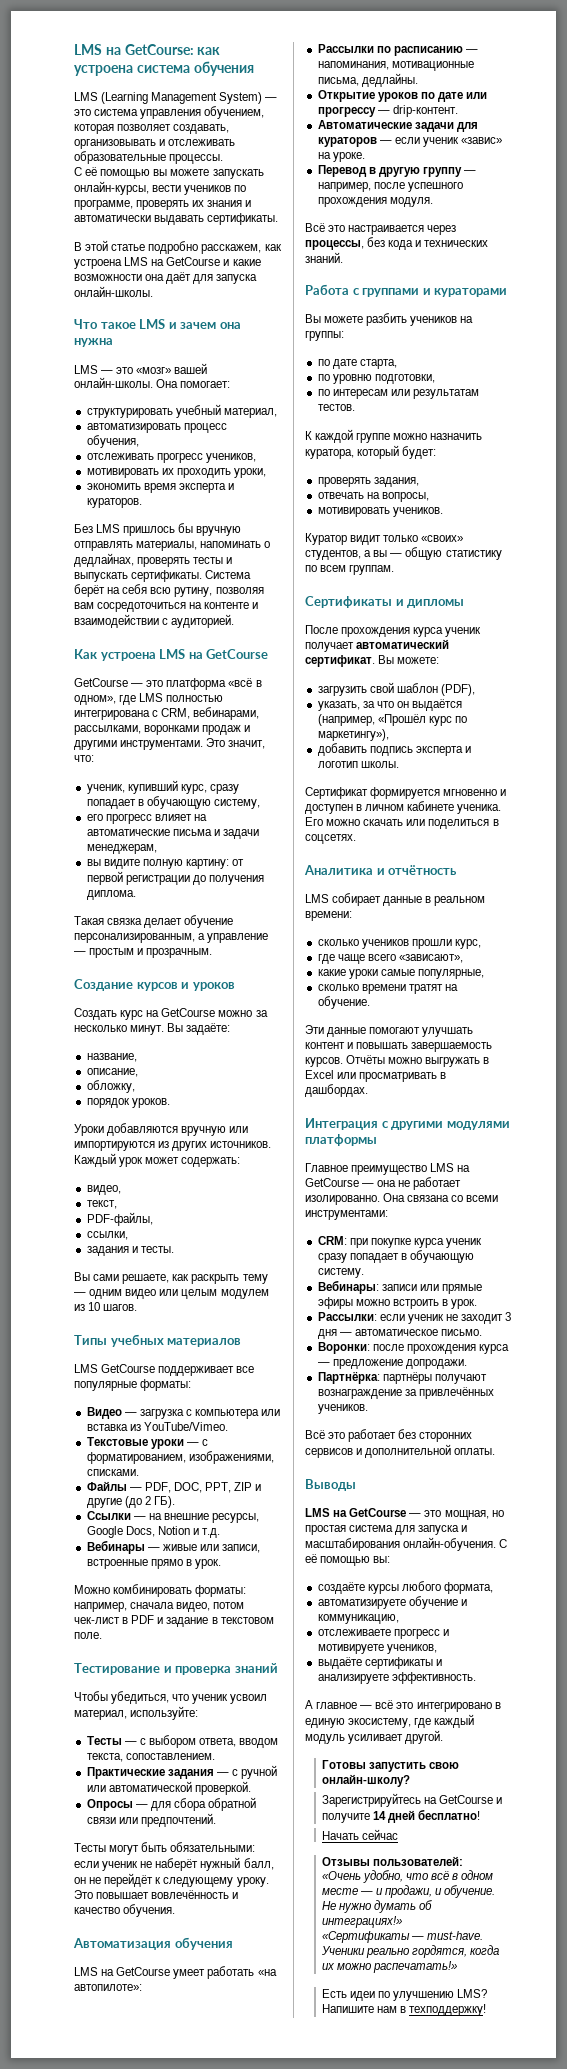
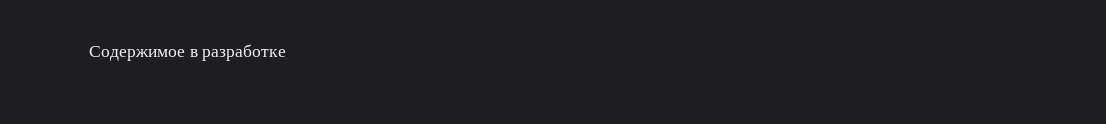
[74,44,221,55] [74,61,254,76] [74,92,278,104] [74,106,265,119] [74,124,230,134] [74,139,236,149] [74,151,224,164] [74,167,264,179] [74,181,247,195] [74,200,252,210] [74,213,279,225] [74,240,282,254] [74,257,261,269] [74,272,258,284] [74,286,153,297] [74,319,241,329] [74,338,113,347] [74,363,208,374] [74,377,231,388] [86,404,277,418] [86,423,227,433] [86,435,139,448] [86,453,256,463] [86,468,266,478] [86,483,234,493] [86,498,142,508] [74,523,242,536] [74,541,271,551] [74,553,233,567] [74,570,252,582] [74,584,264,597] [74,602,259,612] [74,614,235,628] [74,649,269,661] [74,678,262,690] [74,693,224,705] [74,707,260,720] [74,725,251,735] [74,738,266,750] [74,755,94,762] [86,780,239,794] [86,796,260,809] [86,814,207,824] [86,829,259,839] [86,844,157,854] [86,859,245,869] [86,871,264,885] [86,890,136,900] [74,915,234,928] [74,933,269,943] [74,948,213,958] [74,979,235,991] [74,1008,268,1020] [74,1023,231,1035] [86,1053,137,1062] [86,1068,138,1077] [86,1080,135,1093] [86,1098,170,1108] [74,1123,249,1136] [74,1141,272,1151] [74,1153,241,1167] [86,1185,121,1195] [86,1200,117,1209] [86,1212,153,1226] [86,1231,128,1240] [86,1246,174,1256] [74,1272,268,1284] [74,1289,269,1299] [74,1302,138,1311] [74,1334,242,1347] [74,1364,255,1376] [74,1379,192,1391] [86,1407,281,1419] [86,1422,228,1431] [86,1437,208,1449] [86,1451,274,1464] [86,1469,139,1476] [86,1481,262,1493] [86,1496,175,1508] [86,1511,260,1523] [86,1526,221,1538] [86,1540,261,1554] [86,1559,221,1569] [74,1584,247,1597] [74,1602,245,1612] [74,1615,274,1627] [74,1632,102,1639] [74,1663,278,1675] [74,1691,268,1704] [74,1706,199,1720] [86,1735,279,1748] [86,1753,215,1762] [86,1765,278,1779] [86,1781,251,1795] [86,1797,257,1811] [86,1813,216,1827] [74,1842,256,1855] [74,1857,274,1871] [74,1873,269,1887] [74,1890,239,1899] [74,1904,176,1917] [73,1937,233,1950] [74,1966,277,1979] [74,1984,142,1991] [317,44,478,56] [317,61,474,71] [317,73,418,87] [317,90,488,102] [317,105,458,117] [317,120,478,132] [317,137,503,147] [317,152,365,162] [317,165,477,177] [317,182,463,192] [317,197,433,207] [305,223,457,235] [305,237,489,250] [305,252,343,263] [305,284,508,297] [305,313,474,326] [305,331,344,341] [317,359,397,369] [317,374,435,384] [317,389,479,399] [317,404,355,411] [305,429,483,443] [305,445,437,459] [317,477,419,487] [317,492,429,502] [317,507,443,517] [305,533,464,545] [305,547,502,560] [305,565,395,575] [305,596,465,608] [305,625,482,637] [305,639,450,652] [305,655,440,667] [317,682,475,696] [317,699,463,711] [317,714,467,726] [317,729,389,741] [317,743,471,756] [317,761,399,768] [305,787,507,799] [305,801,502,814] [305,817,499,829] [305,834,356,844] [304,865,458,875] [305,893,486,906] [305,911,352,921] [317,939,481,949] [317,954,463,964] [317,969,484,979] [317,984,458,994] [317,996,370,1009] [305,1025,474,1037] [305,1042,493,1052] [305,1055,490,1067] [305,1070,447,1082] [305,1084,368,1097] [305,1118,510,1130] [305,1134,377,1146] [305,1163,471,1175] [305,1177,462,1190] [305,1193,499,1205] [305,1210,388,1220] [317,1236,483,1248] [317,1250,474,1263] [317,1268,364,1278] [317,1280,482,1294] [317,1297,478,1309] [317,1312,512,1324] [317,1329,482,1339] [317,1342,509,1354] [317,1359,467,1369] [317,1371,487,1384] [317,1387,494,1399] [317,1404,368,1414] [305,1429,473,1442] [305,1444,496,1458] [305,1479,356,1491] [305,1508,504,1520] [305,1525,468,1535] [305,1537,508,1551] [305,1554,391,1566] [317,1581,493,1594] [317,1596,467,1609] [317,1614,399,1624] [317,1629,449,1639] [317,1644,437,1654] [317,1657,442,1669] [317,1672,476,1684] [305,1700,501,1712] [305,1714,475,1728] [305,1730,444,1744] [321,1760,459,1772] [321,1774,410,1787] [321,1793,503,1807] [321,1809,481,1823] [321,1829,398,1840] [321,1856,463,1866] [321,1870,494,1883] [321,1885,496,1898] [321,1900,433,1913] [321,1916,402,1928] [321,1931,483,1943] [320,1945,500,1958] [321,1961,457,1973] [321,1989,488,2001] [321,2004,487,2016] LMS на GetCourse: как устроена система обучения // LMS (Learning Management System) — это система управления обучением, которая позволяет создавать, организовывать и отслеживать образовательные процессы. // С её помощью вы можете запускать онлайн-курсы, вести учеников по программе, проверять их знания и автоматически выдавать сертификаты. // В этой статье подробно расскажем, как устроена LMS на GetCourse и какие возможности она даёт для запуска онлайн-школы. // Что такое LMS и зачем она нужна // LMS — это «мозг» вашей онлайн-школы. Она помогает: // структурировать учебный материал, // автоматизировать процесс обучения, // отслеживать прогресс учеников, // мотивировать их проходить уроки, // экономить время эксперта и кураторов. // Без LMS пришлось бы вручную отправлять материалы, напоминать о дедлайнах, проверять тесты и выпускать сертификаты. Система берёт на себя всю рутину, позволяя вам сосредоточиться на контенте и взаимодействии с аудиторией. // Как устроена LMS на GetCourse // GetCourse — это платформа «всё в одном», где LMS полностью интегрирована с CRM, вебинарами, рассылками, воронками продаж и другими инструментами. Это значит, что: // ученик, купивший курс, сразу попадает в обучающую систему, // его прогресс влияет на автоматические письма и задачи менеджерам, // вы видите полную картину: от первой регистрации до получения диплома. // Такая связка делает обучение персонализированным, а управление — простым и прозрачным. // Создание курсов и уроков // Создать курс на GetCourse можно за несколько минут. Вы задаёте: // название, // описание, // обложку, // порядок уроков. // Уроки добавляются вручную или импортируются из других источников. Каждый урок может содержать: // видео, // текст, // PDF-файлы, // ссылки, // задания и тесты. // Вы сами решаете, как раскрыть тему — одним видео или целым модулем из 10 шагов. // Типы учебных материалов // LMS GetCourse поддерживает все популярные форматы: // Видео — загрузка с компьютера или вставка из YouTube/Vimeo. // Текстовые уроки — с форматированием, изображениями, списками. // Файлы — PDF, DOC, PPT, ZIP и другие (до 2 ГБ). // Ссылки — на внешние ресурсы, Google Docs, Notion и т.д. // Вебинары — живые или записи, встроенные прямо в урок. // Можно комбинировать форматы: например, сначала видео, потом чек-лист в PDF и задание в текстовом поле. // Тестирование и проверка знаний // Чтобы убедиться, что ученик усвоил материал, используйте: // Тесты — с выбором ответа, вводом текста, сопоставлением. // Практические задания — с ручной или автоматической проверкой. // Опросы — для сбора обратной связи или предпочтений. // Тесты могут быть обязательными: если ученик не наберёт нужный балл, он не перейдёт к следующему уроку. Это повышает вовлечённость и качество обучения. // Автоматизация обучения // LMS на GetCourse умеет работать «на автопилоте»: // Рассылки по расписанию — напоминания, мотивационные письма, дедлайны. // Открытие уроков по дате или прогрессу — drip-контент. // Автоматические задачи для кураторов — если ученик «завис» на уроке. // Перевод в другую группу — например, после успешного прохождения модуля. // Всё это настраивается через процессы, без кода и технических знаний. // Работа с группами и кураторами // Вы можете разбить учеников на группы: // по дате старта, // по уровню подготовки, // по интересам или результатам тестов. // К каждой группе можно назначить куратора, который будет: // проверять задания, // отвечать на вопросы, // мотивировать учеников. // Куратор видит только «своих» студентов, а вы — общую статистику по всем группам. // Сертификаты и дипломы // После прохождения курса ученик получает автоматический сертификат. Вы можете: // загрузить свой шаблон (PDF), // указать, за что он выдаётся (например, «Прошёл курс по маркетингу»), // добавить подпись эксперта и логотип школы. // Сертификат формируется мгновенно и доступен в личном кабинете ученика. Его можно скачать или поделиться в соцсетях. // Аналитика и отчётность // LMS собирает данные в реальном времени: // сколько учеников прошли курс, // где чаще всего «зависают», // какие уроки самые популярные, // сколько времени тратят на обучение. // Эти данные помогают улучшать контент и повышать завершаемость курсов. Отчёты можно выгружать в Excel или просматривать в дашбордах. // Интеграция с другими модулями платформы // Главное преимущество LMS на GetCourse — она не работает изолированно. Она связана со всеми инструментами: // CRM: при покупке курса ученик сразу попадает в обучающую систему. // Вебинары: записи или прямые эфиры можно встроить в урок. // Рассылки: если ученик не заходит 3 дня — автоматическое письмо. // Воронки: после прохождения курса — предложение допродажи. // Партнёрка: партнёры получают вознаграждение за привлечённых учеников. // Всё это работает без сторонних сервисов и дополнительной оплаты. // Выводы // LMS на GetCourse — это мощная, но простая система для запуска и масштабирования онлайн-обучения. С её помощью вы: // создаёте курсы любого формата, // автоматизируете обучение и коммуникацию, // отслеживаете прогресс и мотивируете учеников, // выдаёте сертификаты и анализируете эффективность. // А главное — всё это интегрировано в единую экосистему, где каждый модуль усиливает другой. // Готовы запустить свою онлайн-школу? // Зарегистрируйтесь на GetCourse и получите 14 дней бесплатно! // Начать сейчас // Отзывы пользователей: // «Очень удобно, что всё в одном месте — и продажи, и обучение. Не нужно думать об интеграциях!» // «Сертификаты — must-have. Ученики реально гордятся, когда их можно распечатать!» // Есть идеи по улучшению LMS? Напишите нам в техподдержку! -> [89,44,287,61] Содержимое в разработке

